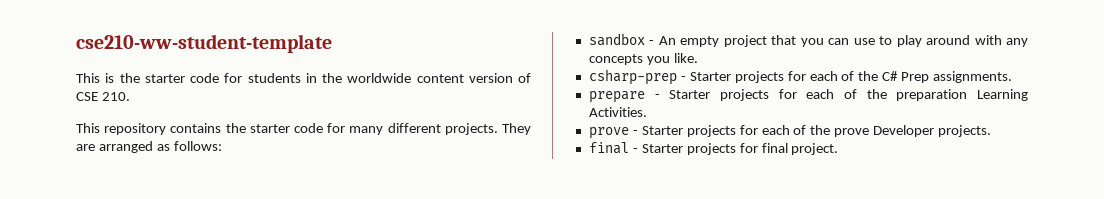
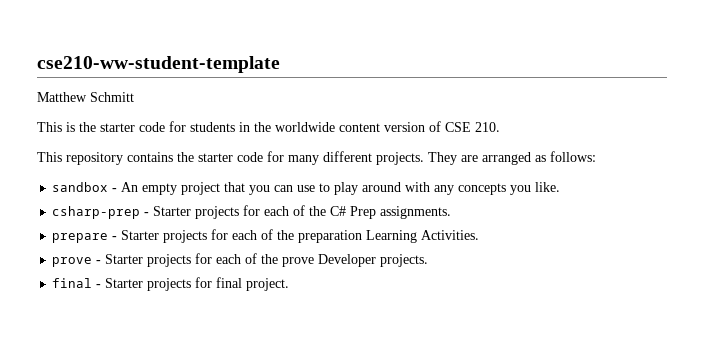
(332, 43) none -> [37,92,134,102] // Matthew Schmitt

